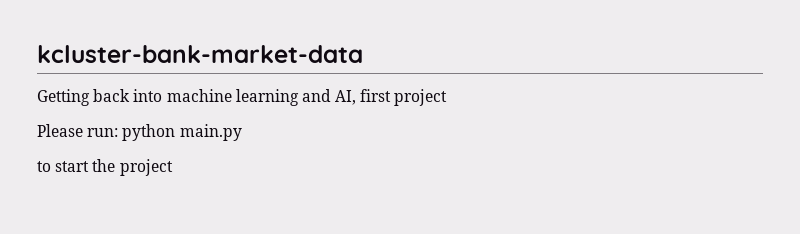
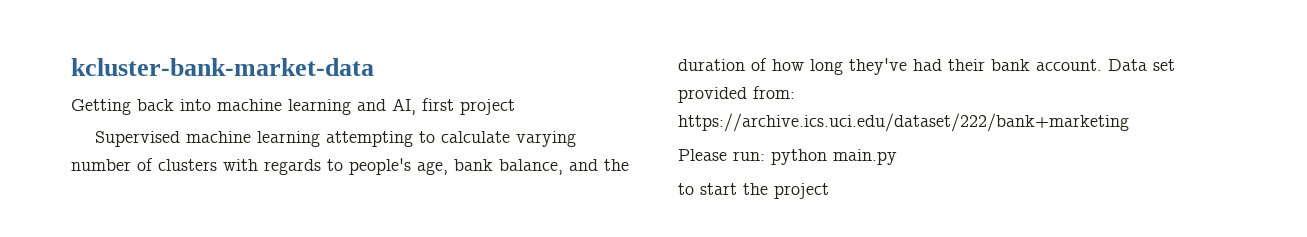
(448, 97) none -> [94,131,576,147] [71,158,629,175] [678,58,1175,75] [678,86,795,103] [678,113,1129,132] // Supervised machine learning attempting to calculate varying number of clusters with regards to people's age, bank balance, and the duration of how long they've had their bank account. Data set provided from: https://archive.ics.uci.edu/dataset/222/bank+marketing

